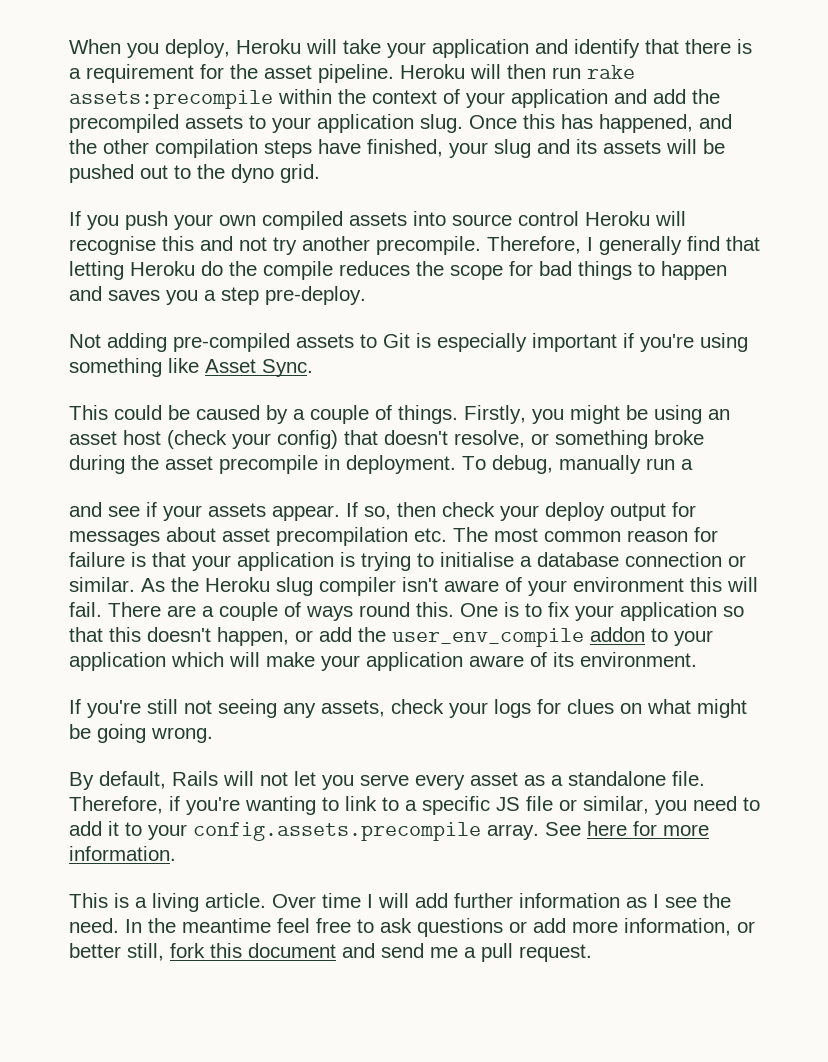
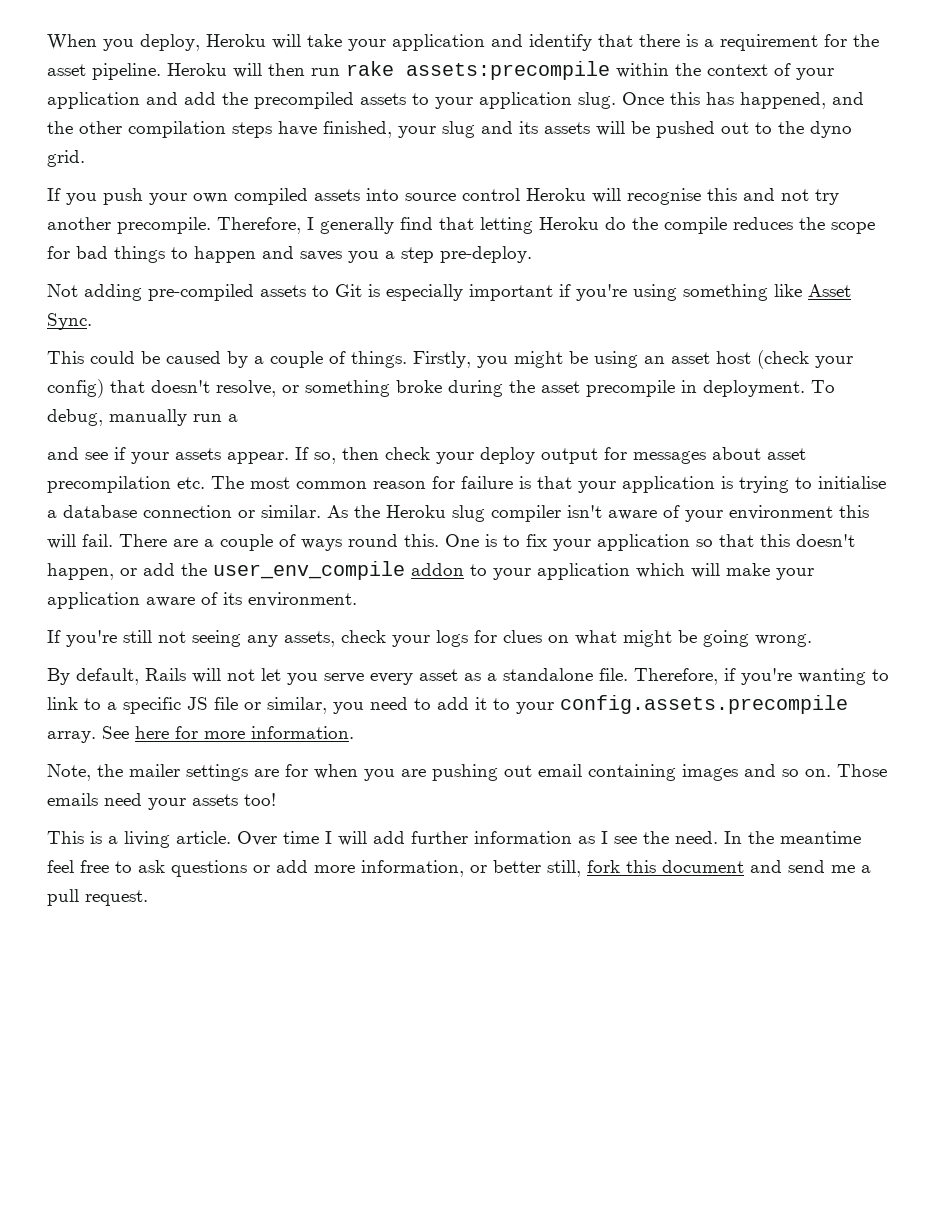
(176, 853) none -> [47,764,887,781] [47,793,276,810] // Note, the mailer settings are for when you are pushing out email containing images and so on. Those emails need your assets too!

